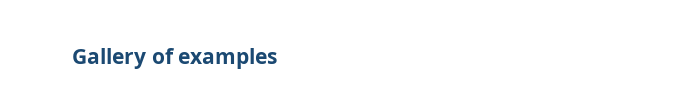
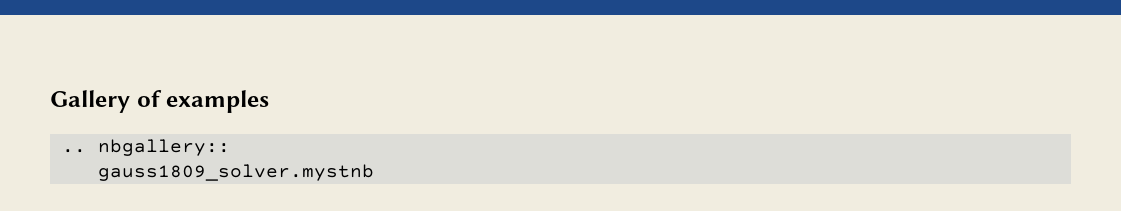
(278, 58) none -> [62,139,230,156] [98,164,374,181] // .. nbgallery:: // gauss1809_solver.mystnb

